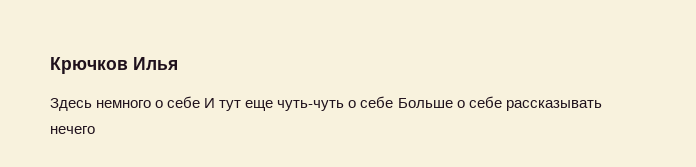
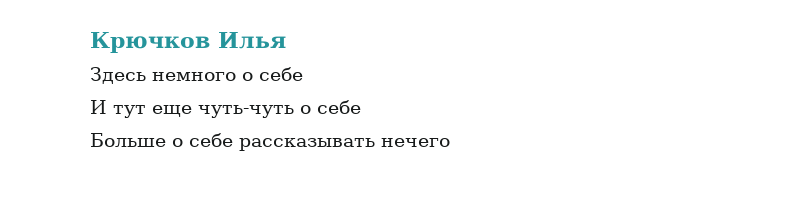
(201, 102) none -> (303, 74) //
(394, 102) none -> (361, 107) //

